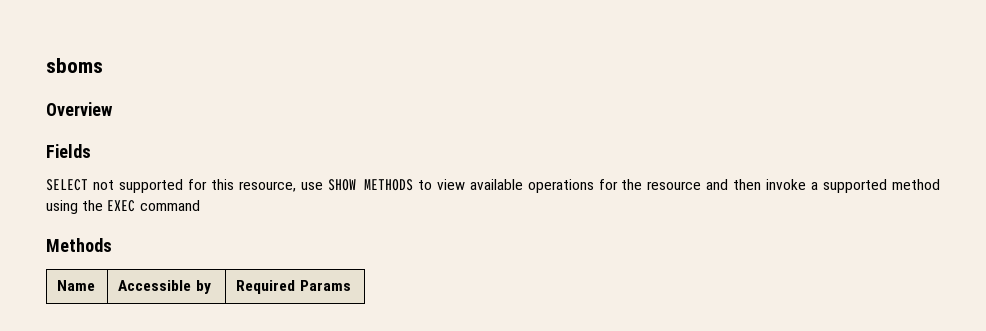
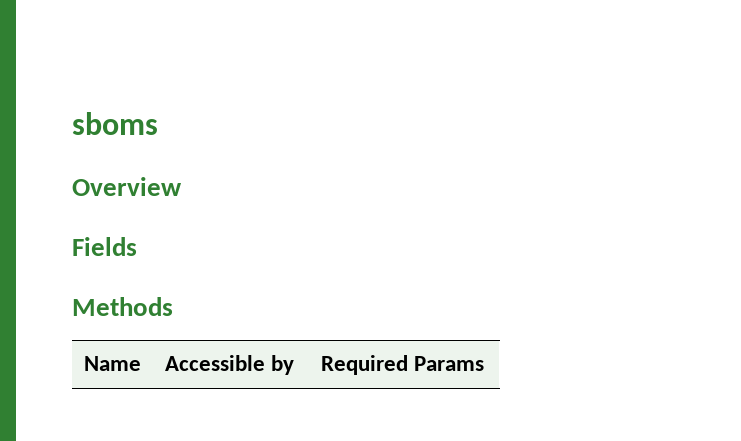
[46,179,940,193] [46,200,200,214] // SELECT not supported for this resource, use SHOW METHODS to view available operations for the resource and then invoke a supported method using the EXEC command -> (137, 246) none

